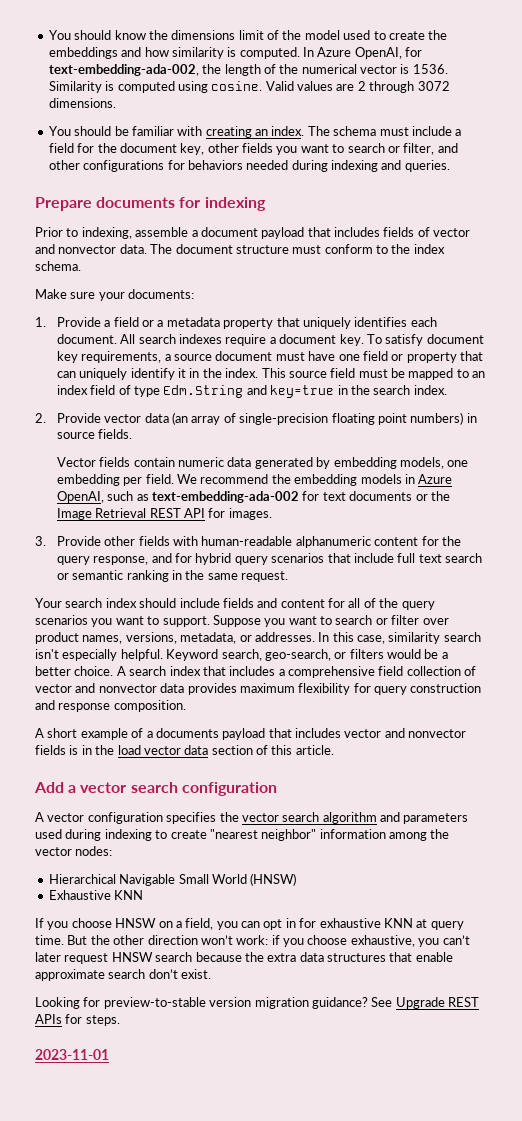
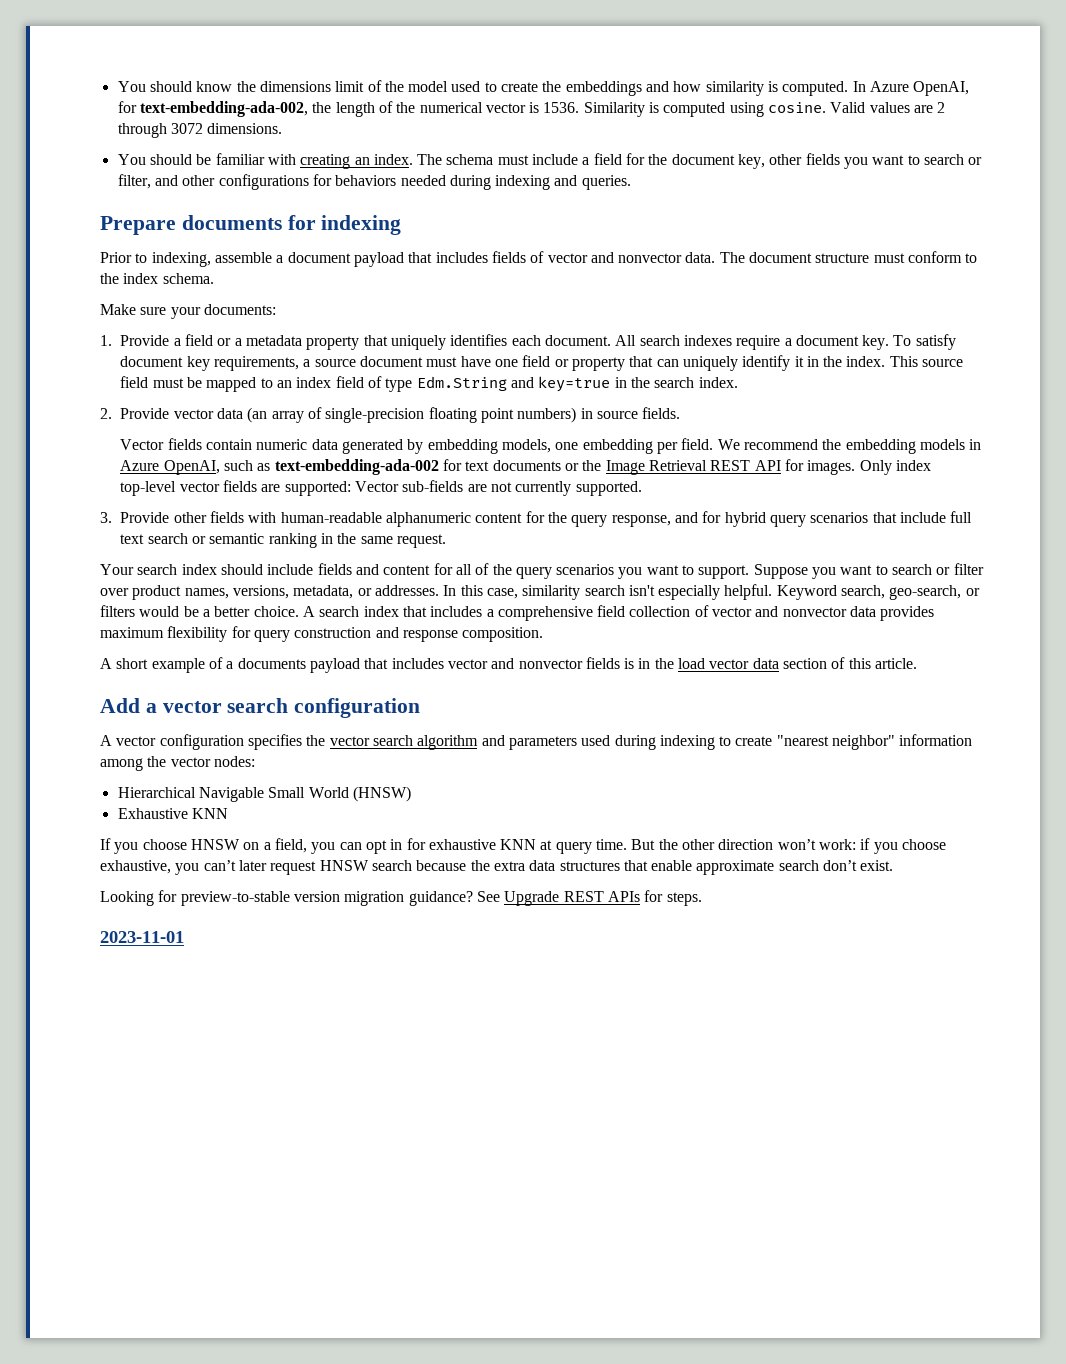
(272, 514) none -> [859,460,931,475] [120,480,642,496] Only index top-level vector fields are supported: Vector sub-fields are not currently supported.

